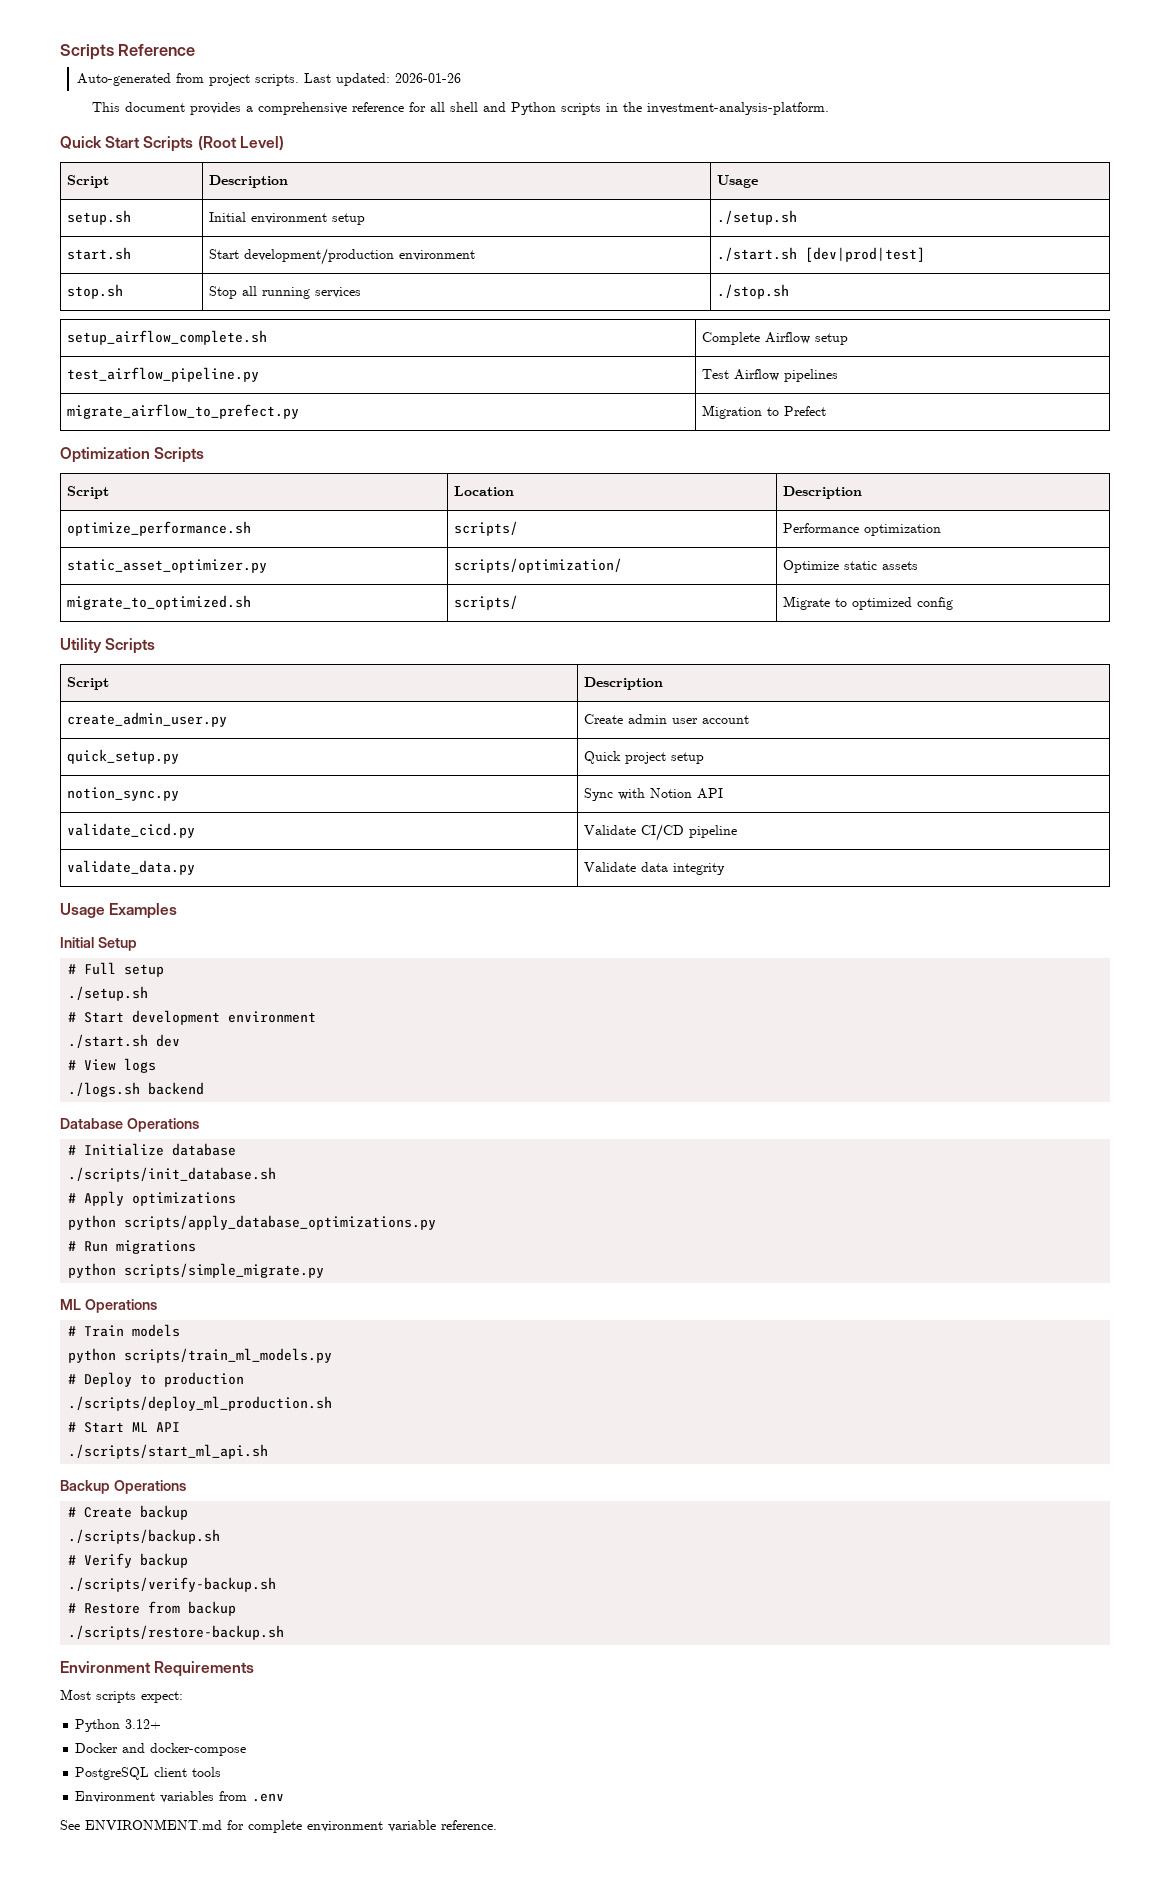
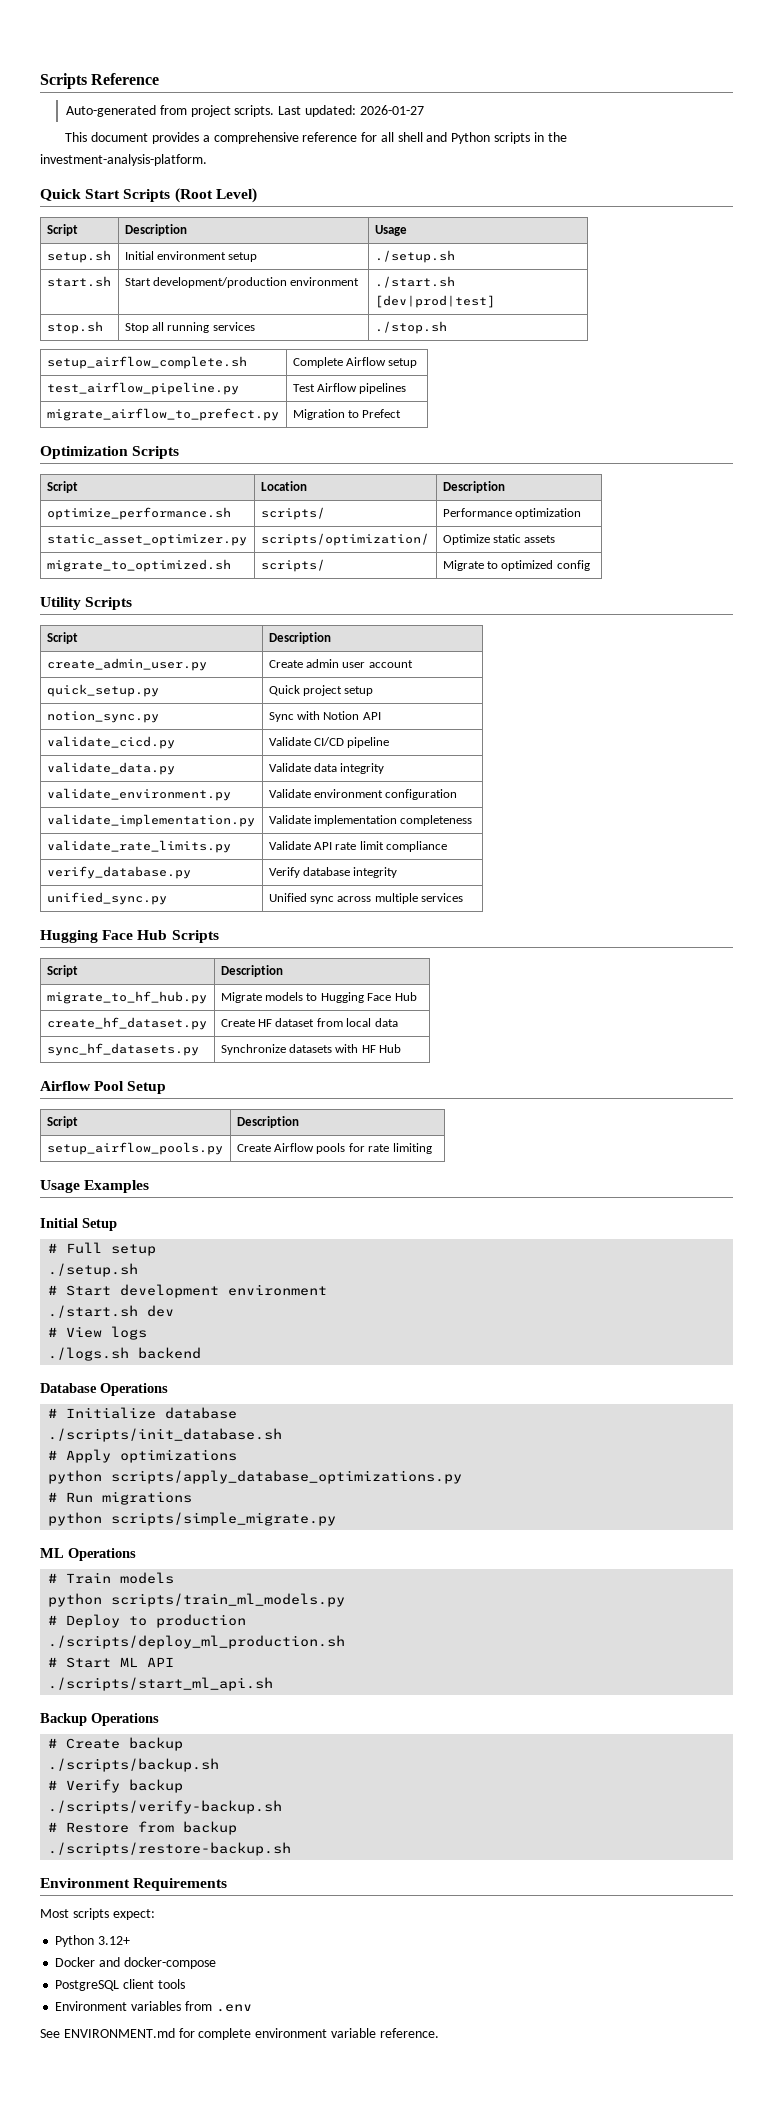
[395,73,462,83] 2026-01-26 -> [359,105,424,115] 2026-01-27
(725, 869) none -> [46,788,231,801] [268,789,458,800] [46,814,255,827] [268,815,473,826] [46,840,231,853] [268,841,448,852] [46,866,191,879] [268,867,398,878] [46,892,167,905] [268,893,464,904] [40,930,219,943] [46,965,78,977] [220,965,283,977] [46,991,207,1004] [220,992,417,1003] [46,1017,207,1030] [220,1018,398,1027] [46,1043,199,1056] [220,1044,402,1055] [40,1081,167,1094] [46,1116,78,1128] [236,1116,299,1128] [46,1142,223,1155] [236,1143,432,1154] // validate_environment.py | Validate environment configuration // validate_implementation.py | Validate implementation completeness // validate_rate_limits.py | Validate API rate limit compliance // verify_database.py | Verify database integrity // unified_sync.py | Unified sync across multiple services // Hugging Face Hub Scripts // Script | Description // migrate_to_hf_hub.py | Migrate models to Hugging Face Hub // create_hf_dataset.py | Create HF dataset from local data // sync_hf_datasets.py | Synchronize datasets with HF Hub // Airflow Pool Setup // Script | Description // setup_airflow_pools.py | Create Airflow pools for rate limiting

